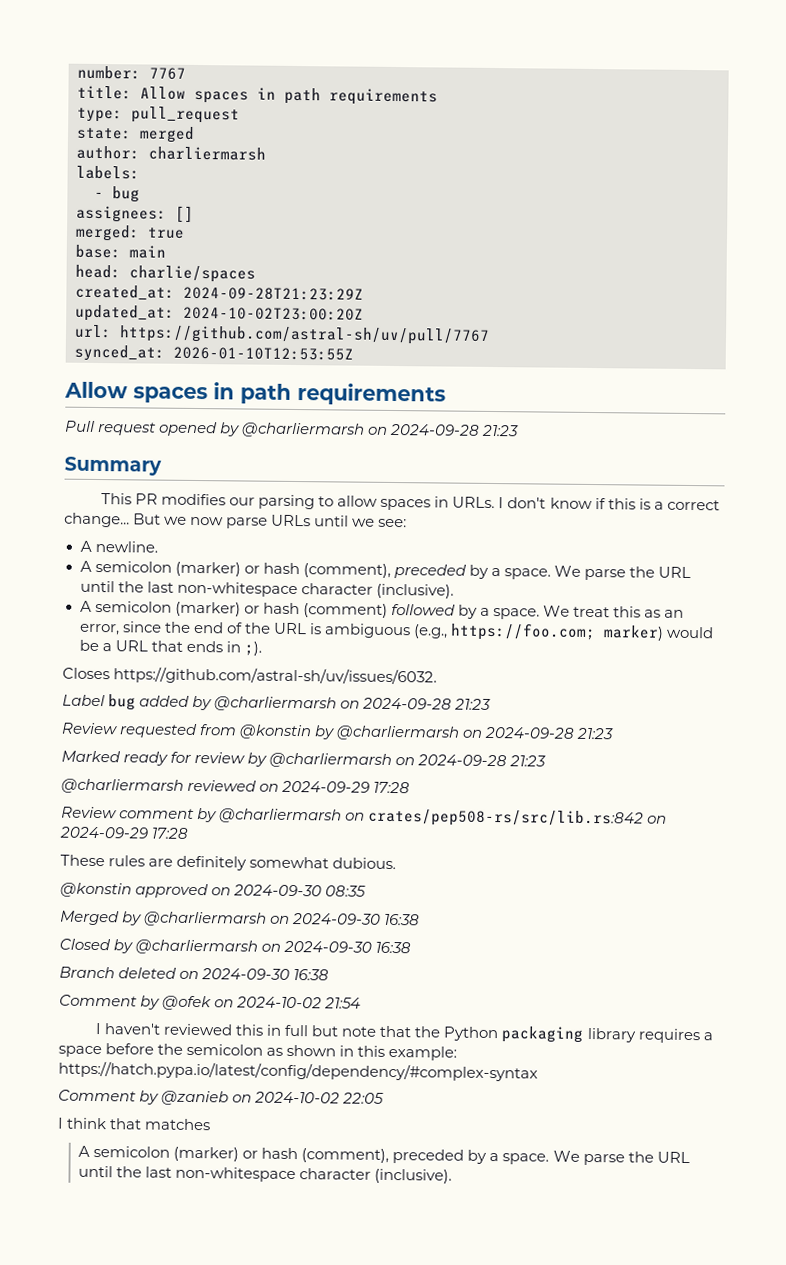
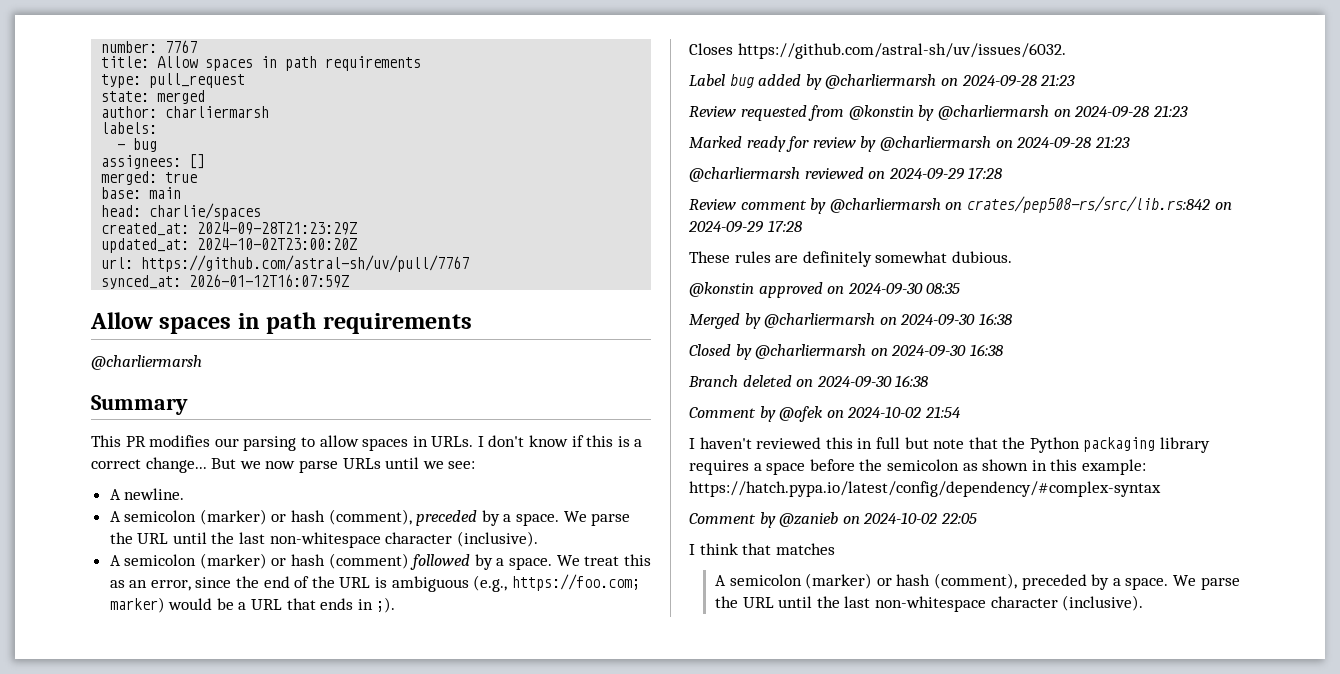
[173,346,354,361] [64,381,446,406] [65,420,520,438] 2026-01-10T12:53:55Z // Allow spaces in path requirements // Pull request opened by @charliermarsh on 2024-09-28 21:23 -> [189,274,350,288] [90,312,472,334] [91,355,202,370] 2026-01-12T16:07:59Z // Allow spaces in path requirements // @charliermarsh

